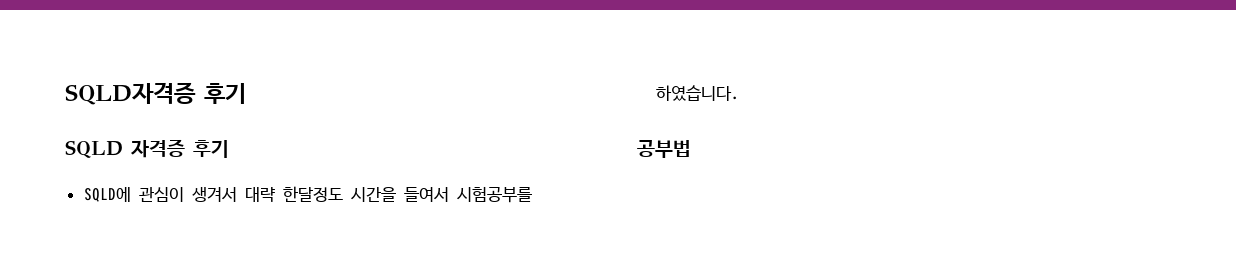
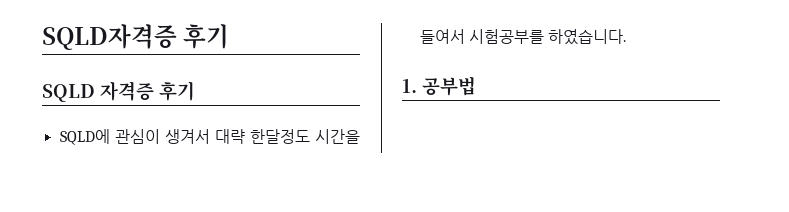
(739, 93) none -> [402,79,417,93] 1.

